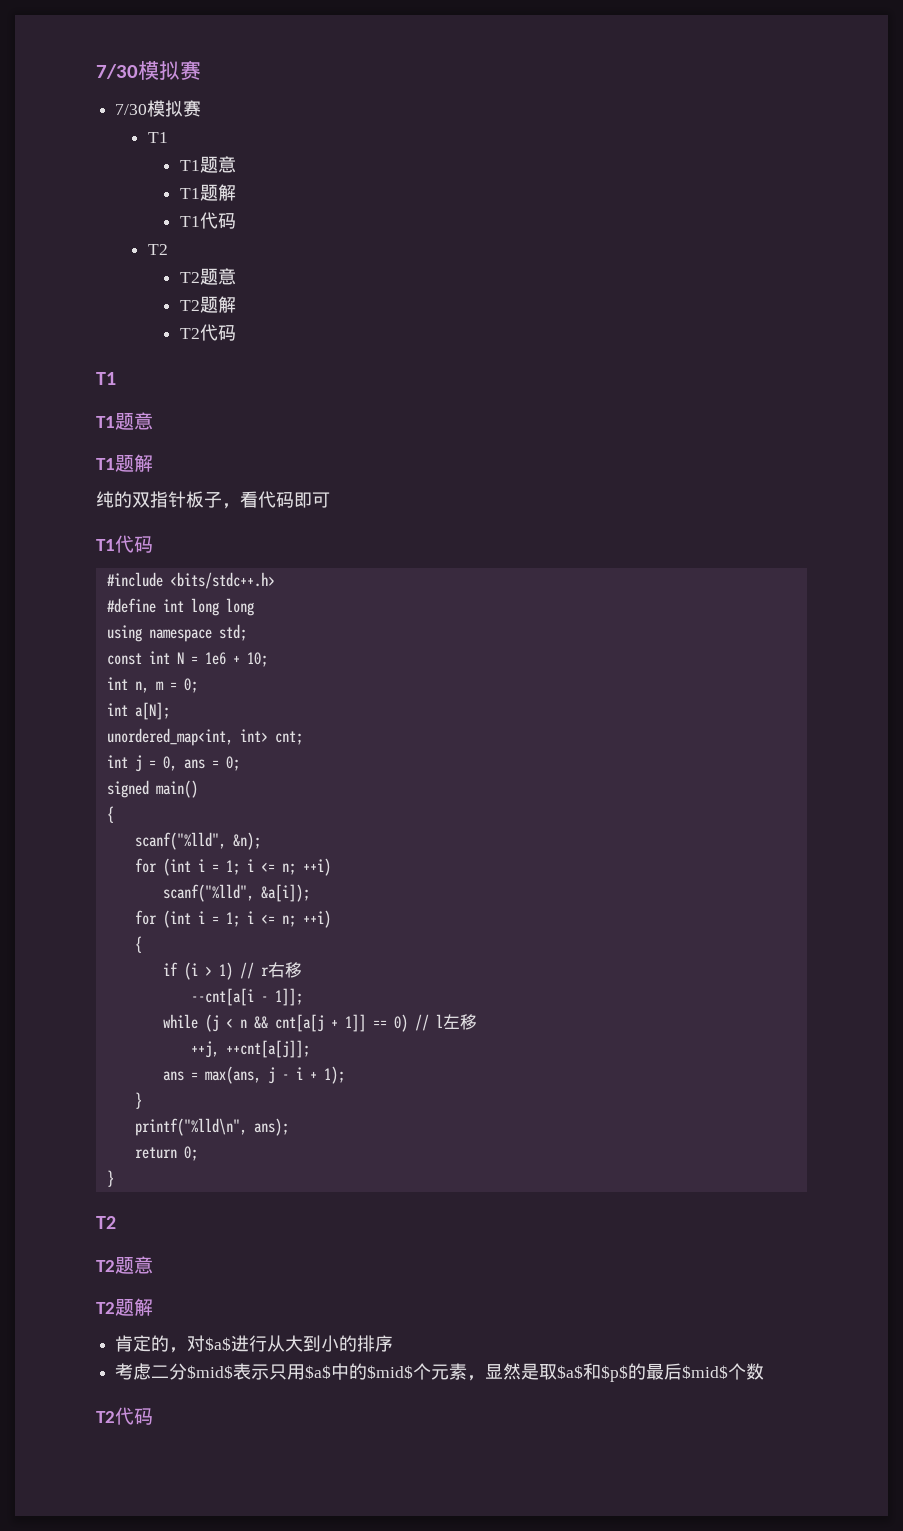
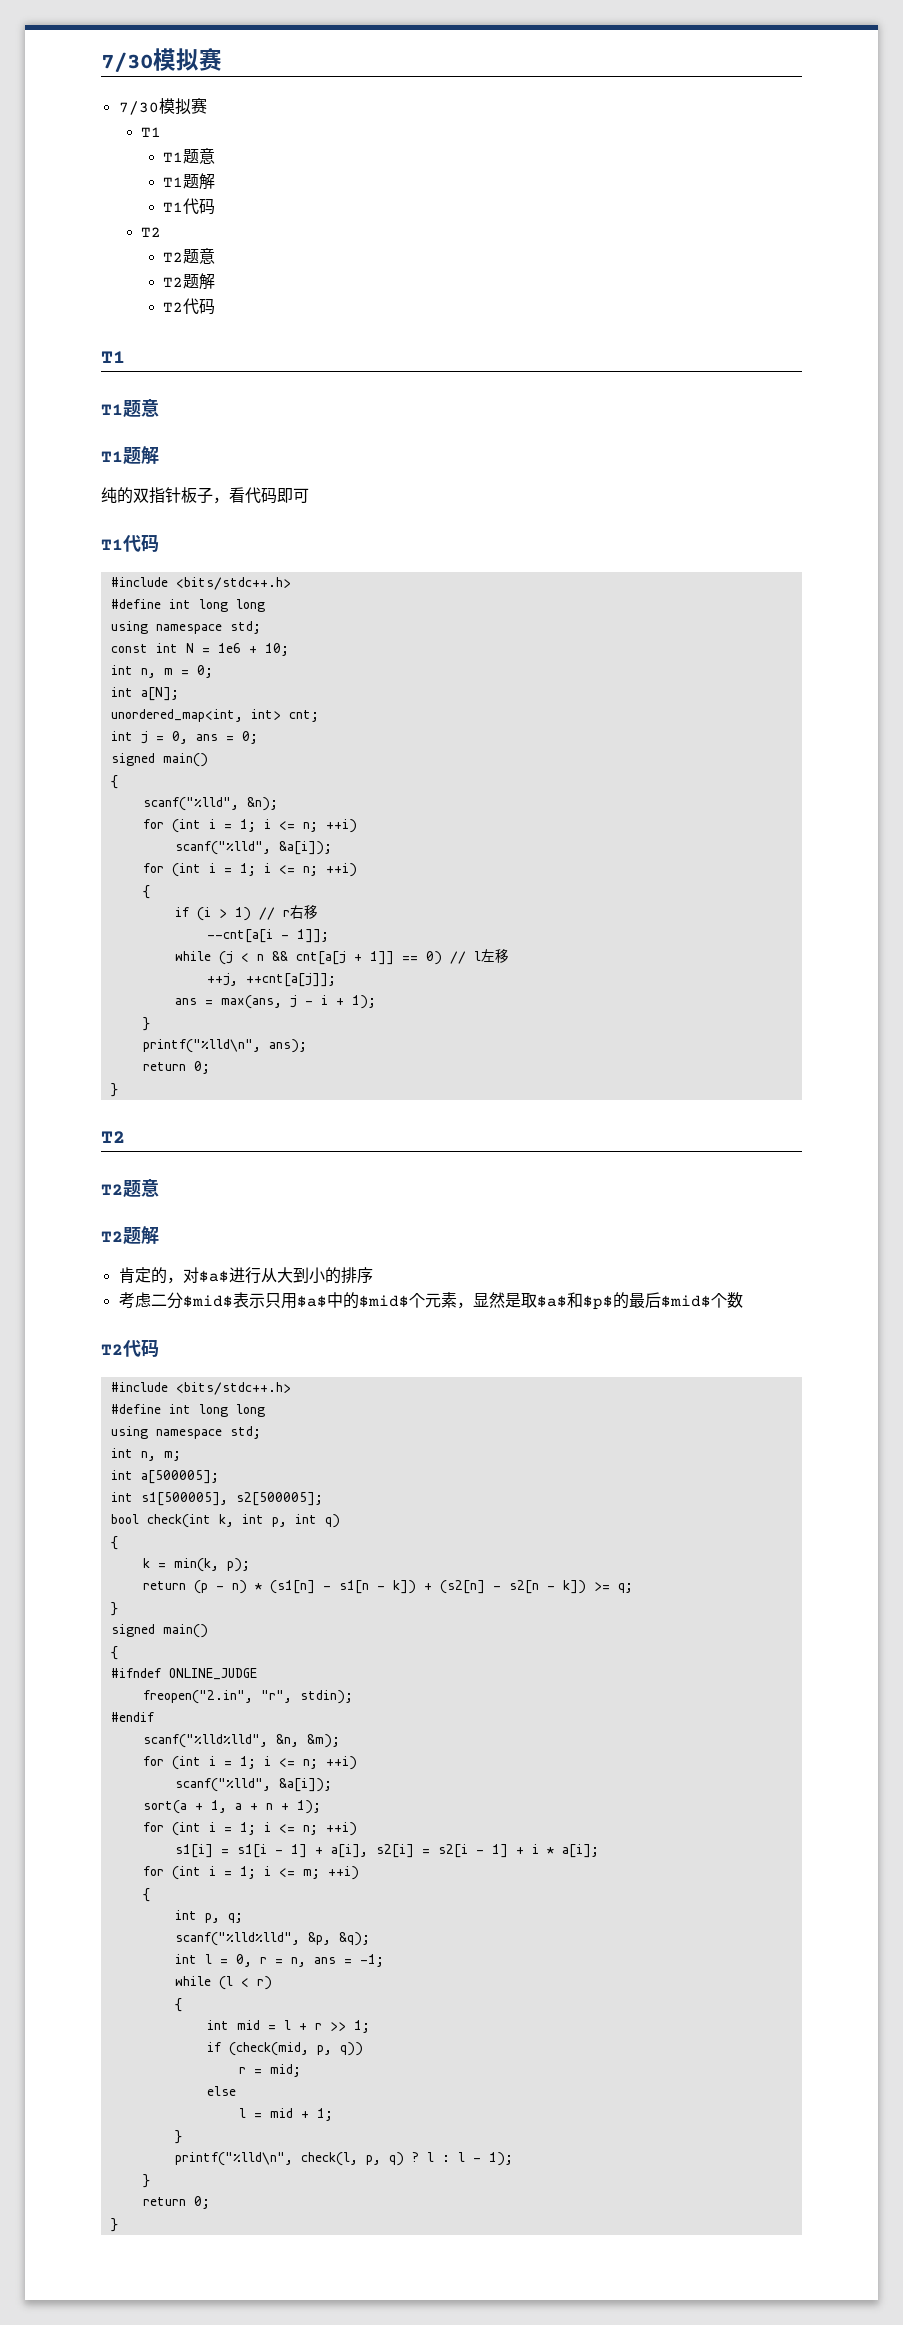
(153, 1416) none -> [110,1382,291,1395] [110,1404,265,1417] [110,1426,261,1439] [110,1448,181,1461] [110,1470,219,1484] [110,1492,323,1506] [110,1514,340,1528] [110,1536,118,1550] [142,1558,250,1572] [142,1580,633,1594] [110,1602,118,1616] [110,1624,208,1638] [110,1646,118,1660] [110,1668,257,1680] [142,1690,353,1704] [110,1712,154,1722] [142,1734,340,1748] [142,1756,357,1770] [174,1778,332,1792] [142,1800,321,1814] [142,1822,357,1836] [174,1844,599,1858] [142,1866,359,1880] [142,1888,150,1902] [174,1910,243,1923] [174,1932,370,1946] [174,1954,384,1967] [174,1976,272,1990] [174,1998,182,2012] [206,2020,370,2033] [206,2042,363,2056] [238,2064,301,2077] [206,2086,236,2096] [238,2108,333,2121] [174,2130,182,2144] [174,2152,513,2166] [142,2174,150,2188] [142,2196,210,2209] [110,2218,118,2232] // #include <bits/stdc++.h> // #define int long long // using namespace std; // int n, m; // int a[500005]; // int s1[500005], s2[500005]; // bool check(int k, int p, int q) // { // k = min(k, p); // return (p - n) * (s1[n] - s1[n - k]) + (s2[n] - s2[n - k]) >= q; // } // signed main() // { // #ifndef ONLINE_JUDGE // freopen("2.in", "r", stdin); // #endif // scanf("%lld%lld", &n, &m); // for (int i = 1; i <= n; ++i) // scanf("%lld", &a[i]); // sort(a + 1, a + n + 1); // for (int i = 1; i <= n; ++i) // s1[i] = s1[i - 1] + a[i], s2[i] = s2[i - 1] + i * a[i]; // for (int i = 1; i <= m; ++i) // { // int p, q; // scanf("%lld%lld", &p, &q); // int l = 0, r = n, ans = -1; // while (l < r) // { // int mid = l + r >> 1; // if (check(mid, p, q)) // r = mid; // else // l = mid + 1; // } // printf("%lld\n", check(l, p, q) ? l : l - 1); // } // return 0; // }

